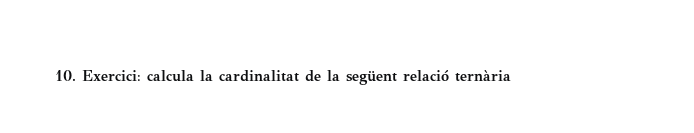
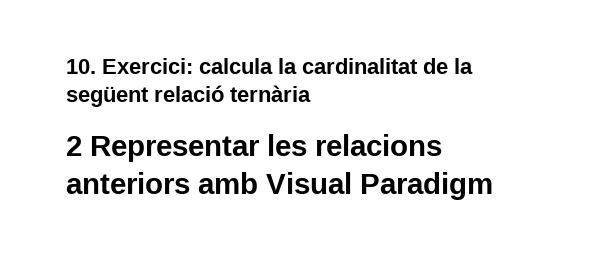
(511, 76) none -> [66,134,442,162] [66,172,493,200] // 2 Representar les relacions anteriors amb Visual Paradigm

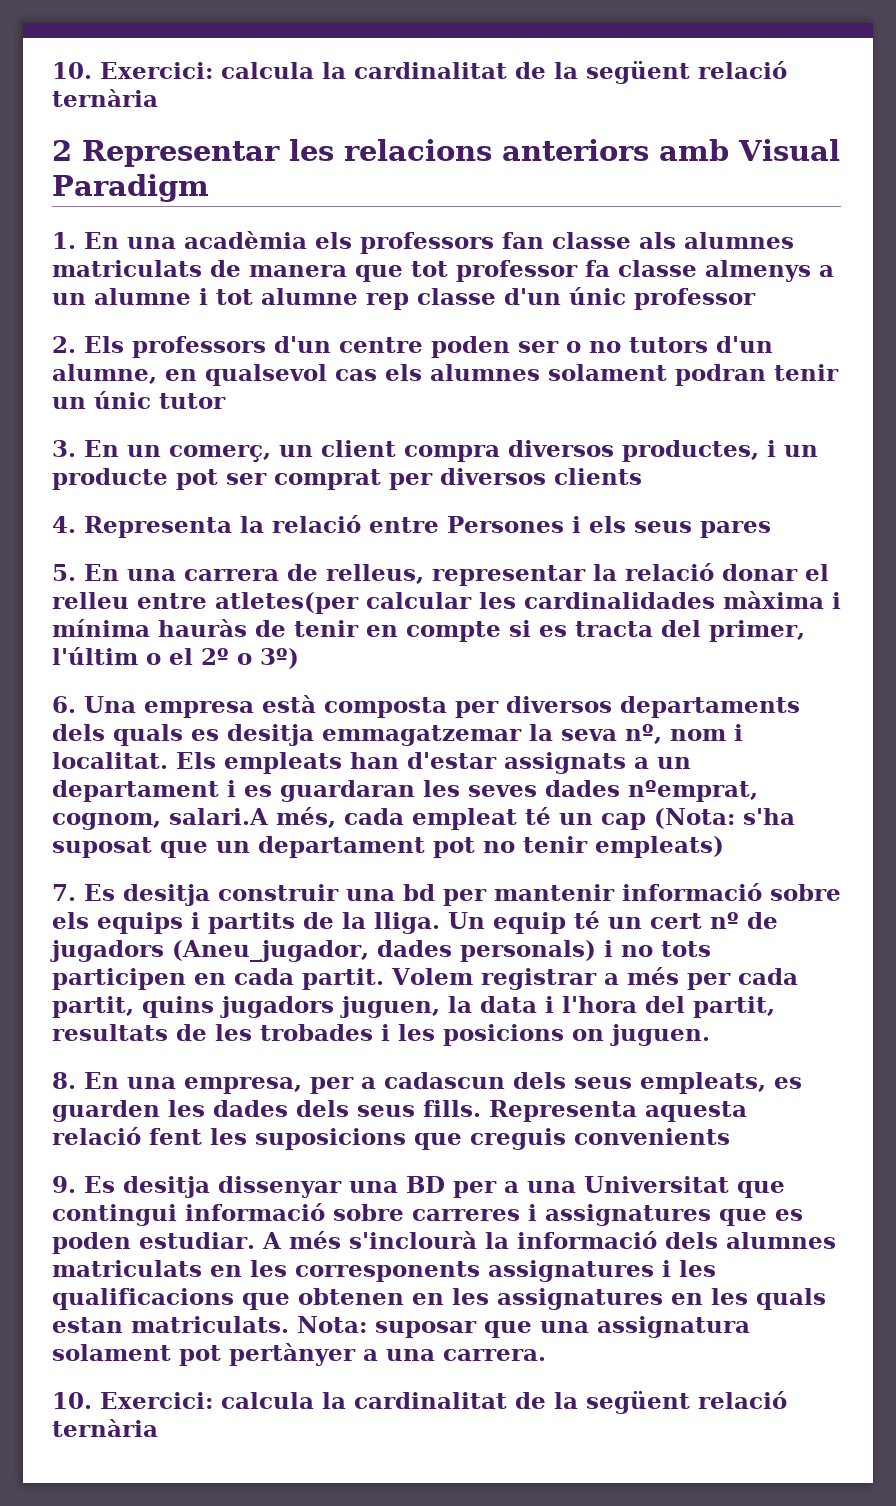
(493, 186) none -> [52,231,794,254] [52,260,834,282] [52,287,756,310] [52,336,773,358] [52,364,839,386] [52,391,226,409] [52,440,818,462] [52,468,642,490] [52,515,771,538] [52,563,829,586] [52,591,841,614] [52,619,805,642] [52,647,299,669] [52,695,800,718] [52,724,743,746] [52,752,691,774] [52,780,758,802] [52,807,795,830] [52,836,724,858] [52,883,841,906] [52,911,778,934] [50,940,711,962] [52,967,798,990] [52,996,775,1018] [52,1024,710,1046] [52,1072,802,1094] [52,1100,747,1122] [52,1127,730,1150] [52,1176,785,1198] [52,1203,803,1226] [52,1231,836,1254] [52,1260,716,1282] [52,1288,826,1310] [52,1316,750,1338] [52,1343,546,1366] [52,1391,787,1414] [52,1419,158,1437] // 1. En una acadèmia els professors fan classe als alumnes matriculats de manera que tot professor fa classe almenys a un alumne i tot alumne rep classe d'un únic professor // 2. Els professors d'un centre poden ser o no tutors d'un alumne, en qualsevol cas els alumnes solament podran tenir un únic tutor // 3. En un comerç, un client compra diversos productes, i un producte pot ser comprat per diversos clients // 4. Representa la relació entre Persones i els seus pares // 5. En una carrera de relleus, representar la relació donar el relleu entre atletes(per calcular les cardinalidades màxima i mínima hauràs de tenir en compte si es tracta del primer, l'últim o el 2º o 3º) // 6. Una empresa està composta per diversos departaments dels quals es desitja emmagatzemar la seva nº, nom i localitat. Els empleats han d'estar assignats a un departament i es guardaran les seves dades nºemprat, cognom, salari.A més, cada empleat té un cap (Nota: s'ha suposat que un departament pot no tenir empleats) // 7. Es desitja construir una bd per mantenir informació sobre els equips i partits de la lliga. Un equip té un cert nº de jugadors (Aneu_jugador, dades personals) i no tots participen en cada partit. Volem registrar a més per cada partit, quins jugadors juguen, la data i l'hora del partit, resultats de les trobades i les posicions on juguen. // 8. En una empresa, per a cadascun dels seus empleats, es guarden les dades dels seus fills. Representa aquesta relació fent les suposicions que creguis convenients // 9. Es desitja dissenyar una BD per a una Universitat que contingui informació sobre carreres i assignatures que es poden estudiar. A més s'inclourà la informació dels alumnes matriculats en les corresponents assignatures i les qualificacions que obtenen en les assignatures en les quals estan matriculats. Nota: suposar que una assignatura solament pot pertànyer a una carrera. // 10. Exercici: calcula la cardinalitat de la següent relació ternària

